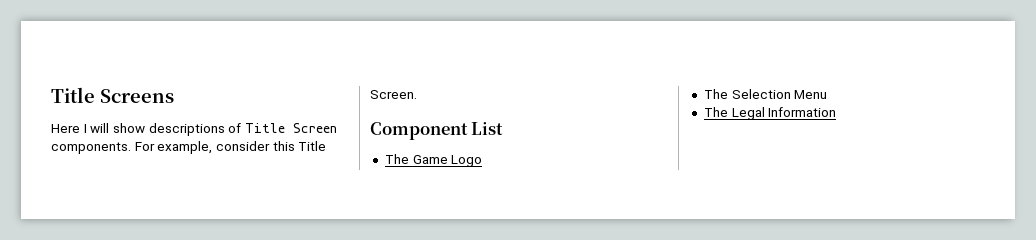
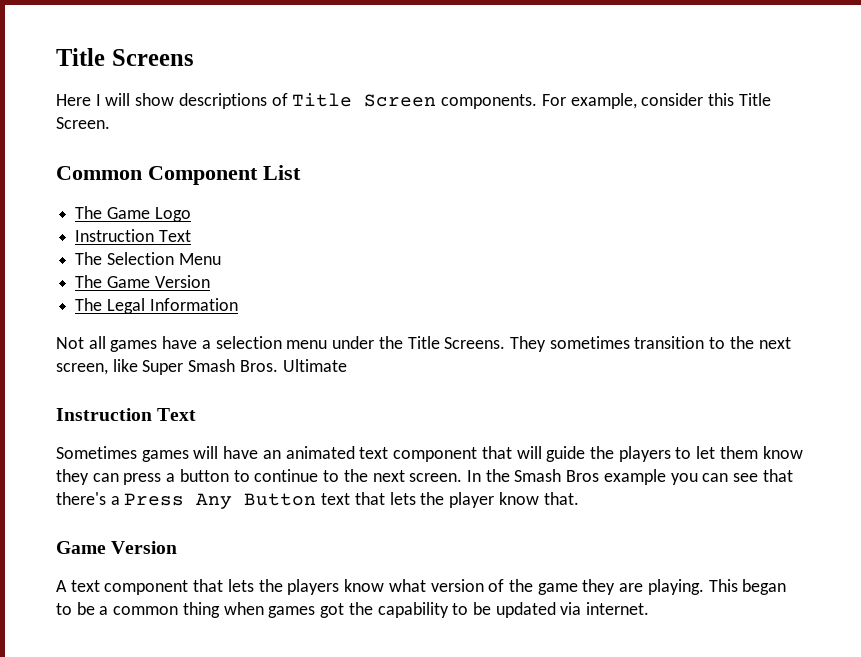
(417, 94) none -> [56,166,142,180] Common
(483, 161) none -> [75,229,191,242] // Instruction Text
(828, 94) none -> [75,275,210,288] // The Game Version
(837, 112) none -> [56,336,791,352] [56,359,347,375] [56,408,197,421] [56,446,803,462] [56,469,793,485] [56,492,579,509] [56,541,178,554] [56,579,787,595] [56,602,650,618] // Not all games have a selection menu under the Title Screens. They sometimes transition to the next screen, like Super Smash Bros. Ultimate // Instruction Text // Sometimes games will have an animated text component that will guide the players to let them know they can press a button to continue to the next screen. In the Smash Bros example you can see that there's a Press Any Button text that lets the player know that. // Game Version // A text component that lets the players know what version of the game they are playing. This began to be a common thing when games got the capability to be updated via internet.

